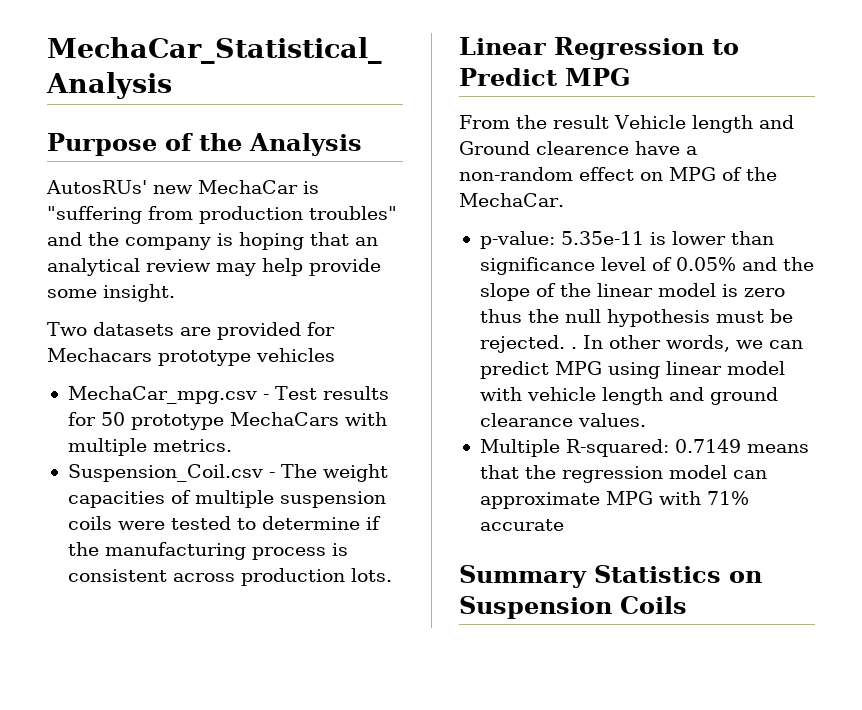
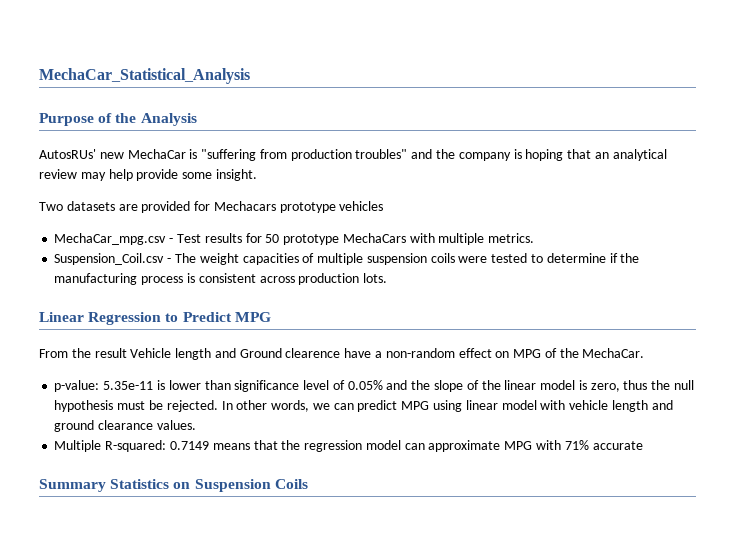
[743,288,785,297] zero -> [590,383,620,392] zero,
[570,347,577,349] . -> (218, 406) none

